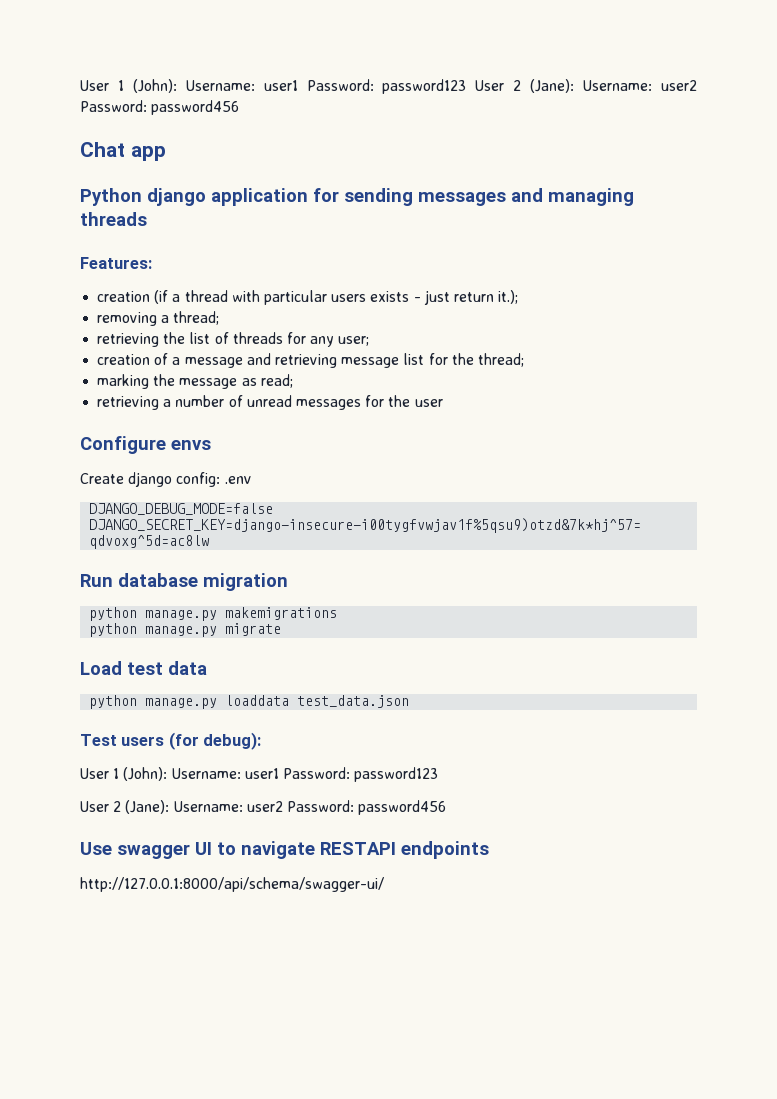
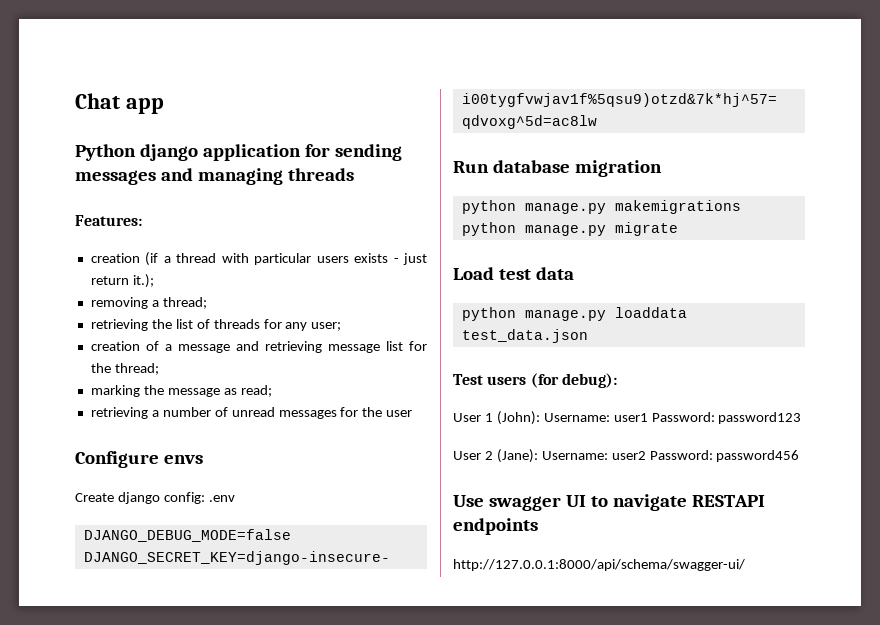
[80,79,698,94] [80,100,240,115] User 1 (John): Username: user1 Password: password123 User 2 (Jane): Username: user2 Password: password456 // -> (75, 101) none

